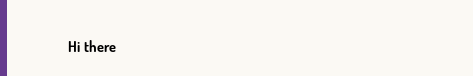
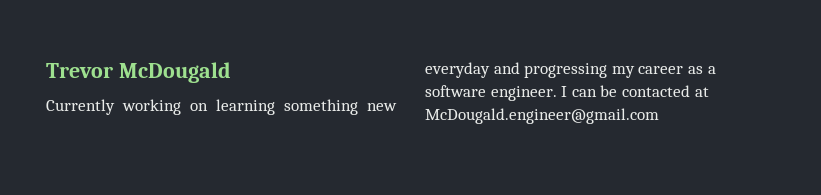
[68,40,116,52] Hi there -> [46,62,231,83] [46,99,397,115] [425,62,716,78] [425,85,709,101] [425,108,659,124] Trevor McDougald // Currently working on learning something new everyday and progressing my career as a software engineer. I can be contacted at McDougald.engineer@gmail.com

